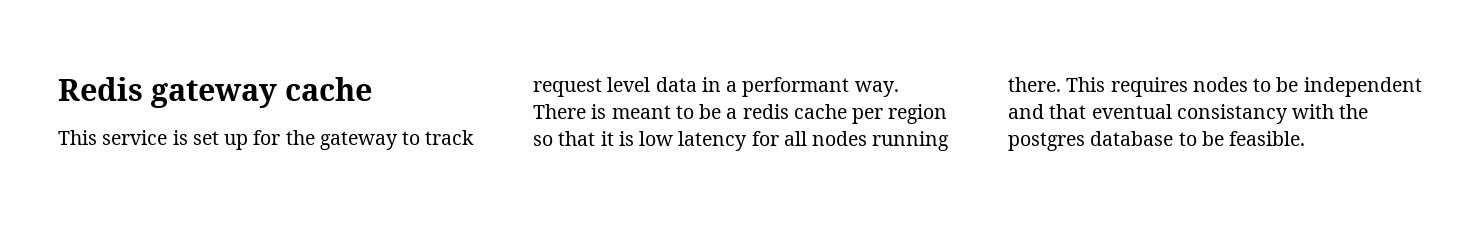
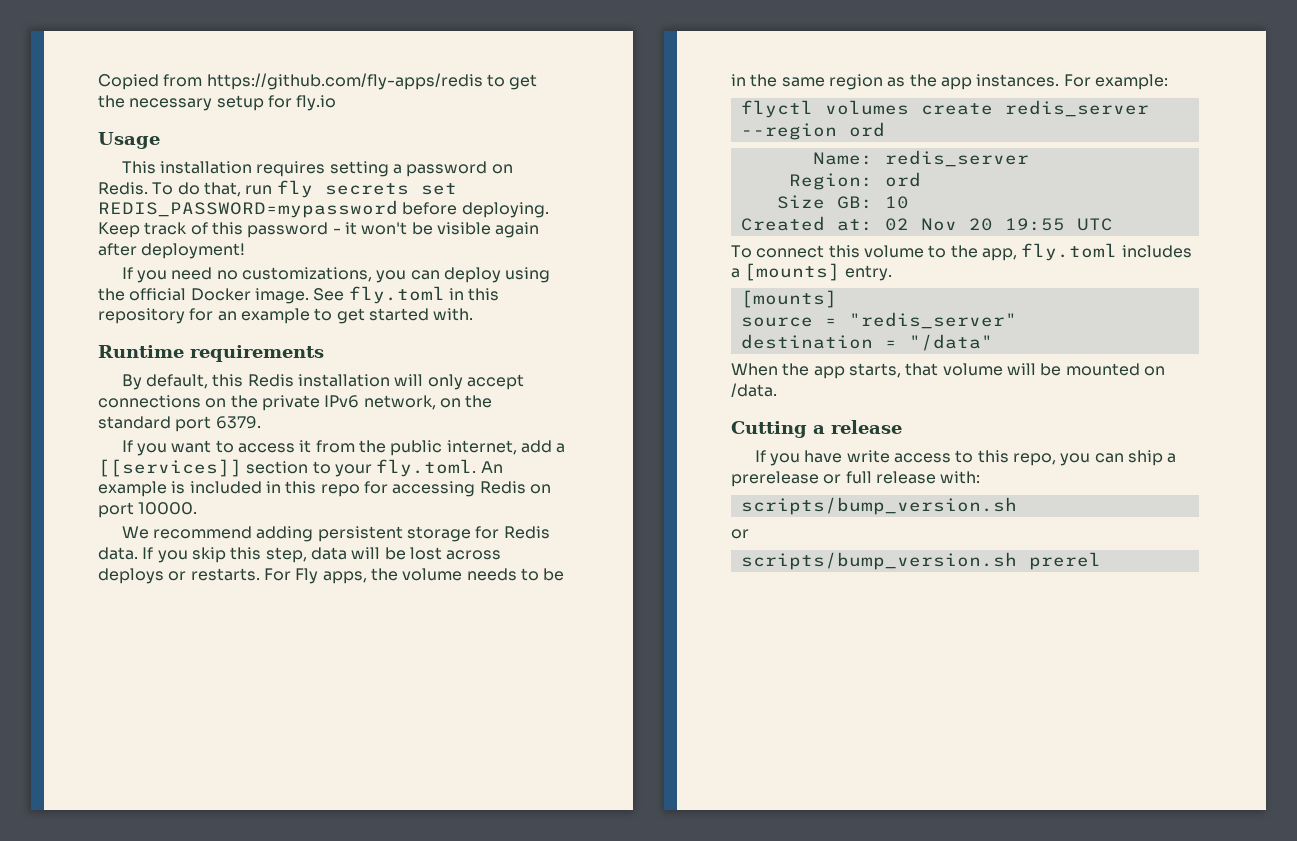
[58,77,373,108] [58,130,475,150] [533,77,899,97] [533,104,948,124] [533,131,950,151] [1008,77,1422,97] [1008,104,1369,124] [1008,131,1306,151] Redis gateway cache // This service is set up for the gateway to track request level data in a performant way. There is meant to be a redis cache per region so that it is low latency for all nodes running there. This requires nodes to be independent and that eventual consistancy with the postgres database to be feasible. -> [98,73,538,90] [98,95,337,111] [98,132,160,149] [121,161,513,177] [98,180,457,198] [98,200,549,218] [98,222,540,238] [98,243,246,259] [121,267,551,283] [98,286,500,304] [98,308,474,324] [98,345,324,362] [121,374,524,390] [98,395,493,411] [98,416,261,432] [121,440,566,456] [98,459,503,477] [98,481,551,497] [98,502,198,518] [121,526,550,542] [98,547,502,563] [98,568,565,584] [731,74,1168,90] [740,100,1149,118] [740,122,885,140] [812,150,1029,167] [788,172,921,190] [776,195,909,209] [740,216,1113,231] [731,243,1192,261] [731,263,892,281] [740,290,837,308] [740,312,1017,329] [740,334,993,351] [731,363,1165,379] [731,383,777,397] [731,420,902,438] [754,450,1177,466] [731,471,981,487] [740,497,1017,515] [731,529,749,539] [740,552,1101,570] Copied from https://github.com/fly-apps/redis to get the necessary setup for fly.io // Usage // This installation requires setting a password on Redis. To do that, run fly secrets set REDIS_PASSWORD=mypassword before deploying. Keep track of this password - it won't be visible again after deployment! // If you need no customizations, you can deploy using the official Docker image. See fly.toml in this repository for an example to get started with. // Runtime requirements // By default, this Redis installation will only accept connections on the private IPv6 network, on the standard port 6379. // If you want to access it from the public internet, add a [[services]] section to your fly.toml. An example is included in this repo for accessing Redis on port 10000. // We recommend adding persistent storage for Redis data. If you skip this step, data will be lost across deploys or restarts. For Fly apps, the volume needs to be in the same region as the app instances. For example: // flyctl volumes create redis_server --region ord // Name: redis_server // Region: ord // Size GB: 10 // Created at: 02 Nov 20 19:55 UTC // To connect this volume to the app, fly.toml includes a [mounts] entry. // [mounts] // source = "redis_server" // destination = "/data" // When the app starts, that volume will be mounted on /data. // Cutting a release // If you have write access to this repo, you can ship a prerelease or full release with: // scripts/bump_version.sh // or // scripts/bump_version.sh prerel

